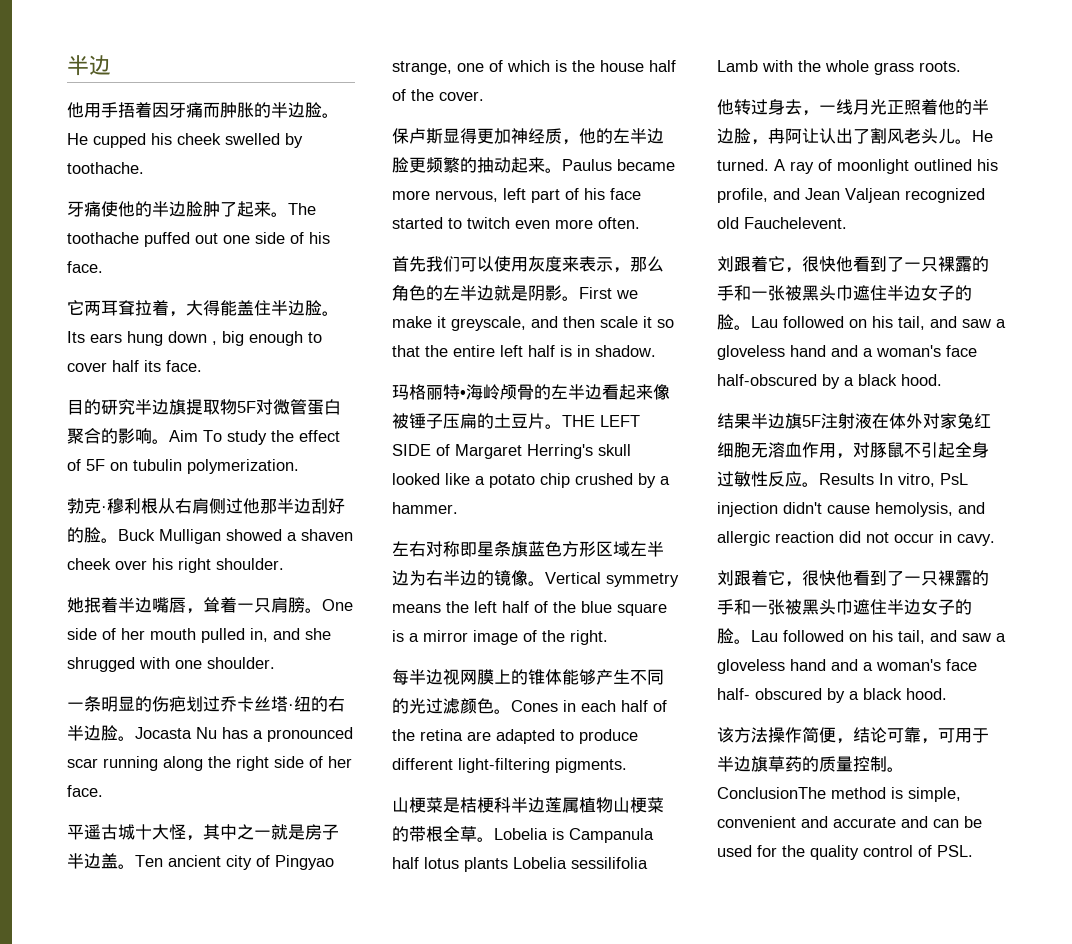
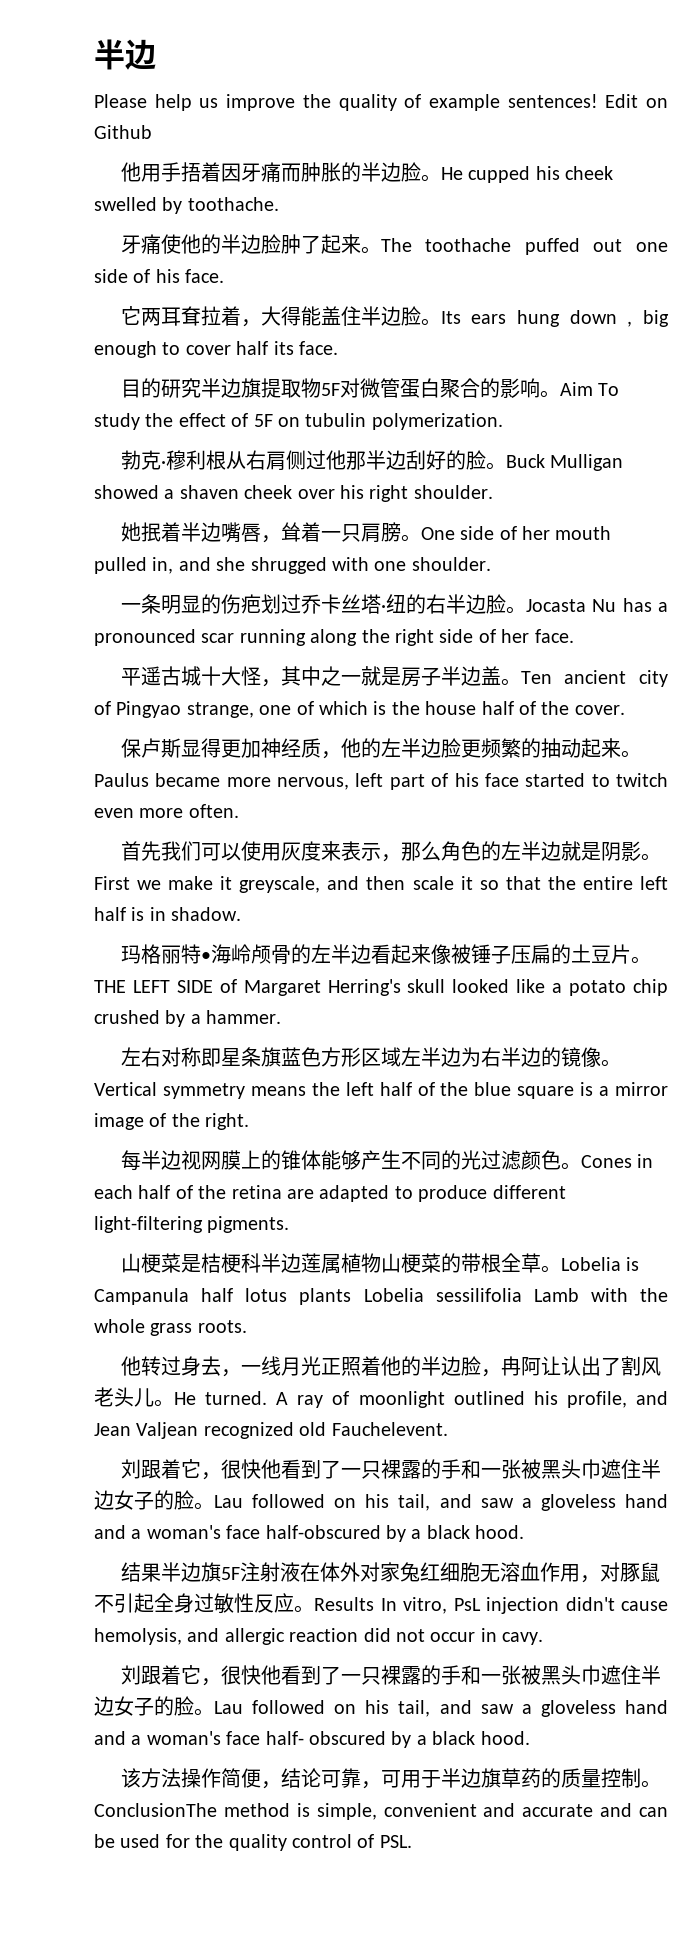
[67,55,111,76] 半边 -> [94,39,156,70] [94,94,668,111] [94,125,152,139] 半边 // Please help us improve the quality of example sentences! Edit on Github

